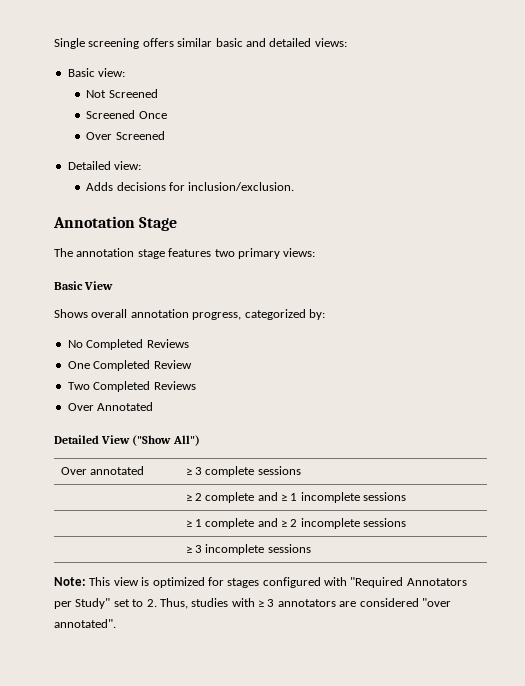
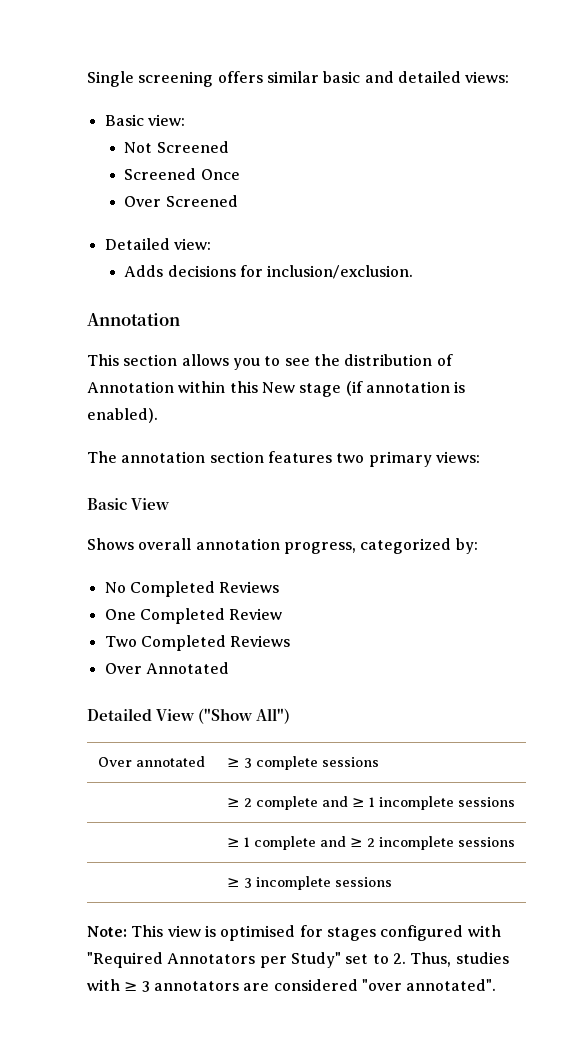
[139,217,178,231] Stage -> [87,354,453,370] [87,381,466,397] [87,408,158,423] // This section allows you to see the distribution of Annotation within this New stage (if annotation is enabled).
[137,249,165,259] stage -> [209,451,264,463] section
[152,577,205,588] optimized -> [220,925,296,941] optimised

